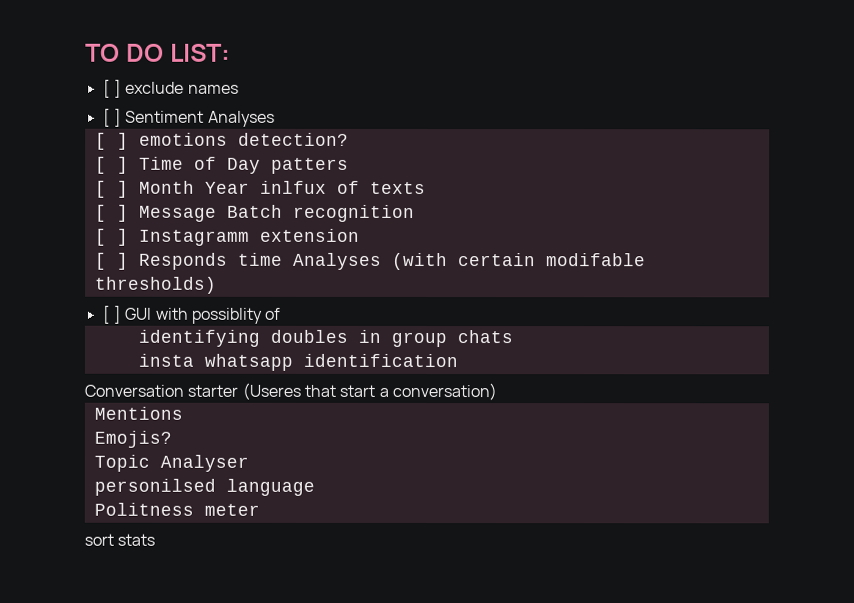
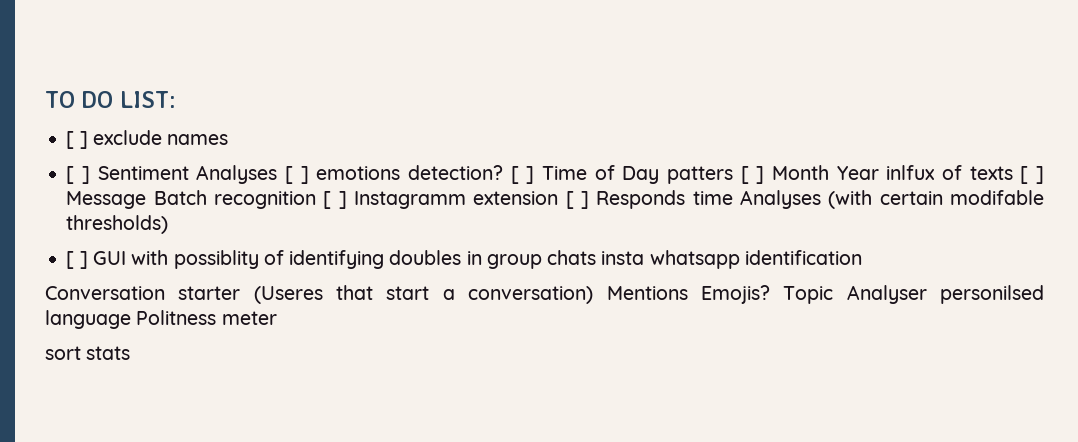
(275, 118) // -> (278, 174) none
(349, 139) // -> (504, 172) none
(349, 165) // -> (734, 175) none
(426, 187) // -> (1013, 173) none
(415, 213) // -> (317, 200) none
(360, 235) // -> (559, 198) none
(281, 313) // -> (284, 257) none
(513, 337) // -> (597, 257) none
(497, 391) // -> (594, 295) none
(183, 413) // -> (688, 293) none
(172, 439) // -> (770, 294) none
(249, 463) // -> (927, 294) none
(315, 487) // -> (131, 319) none

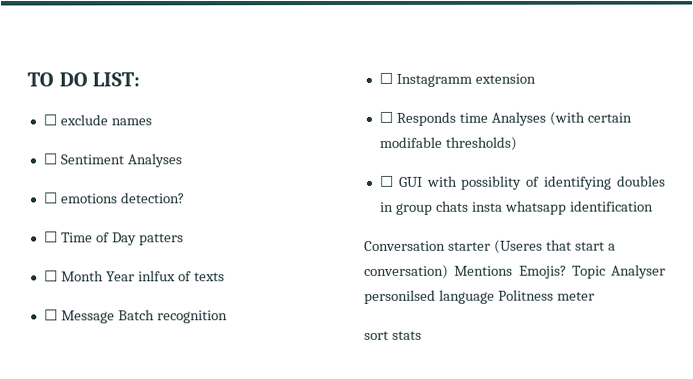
[66,131,88,149] [ ] -> [42,114,57,126] ☐
[66,166,91,184] [ ] -> [42,153,57,165] ☐
[285,166,309,184] [ ] -> [43,192,58,204] // ☐
[510,166,535,184] [ ] -> [43,231,58,243] // ☐
[740,166,765,184] [ ] -> [43,270,58,282] // ☐
[1020,166,1044,184] [ ] -> [43,309,58,321] // ☐
[323,191,347,209] [ ] -> [378,72,393,84] // ☐
[565,191,590,209] [ ] -> [378,111,393,123] // ☐
[66,251,88,269] [ ] -> [378,175,393,187] ☐

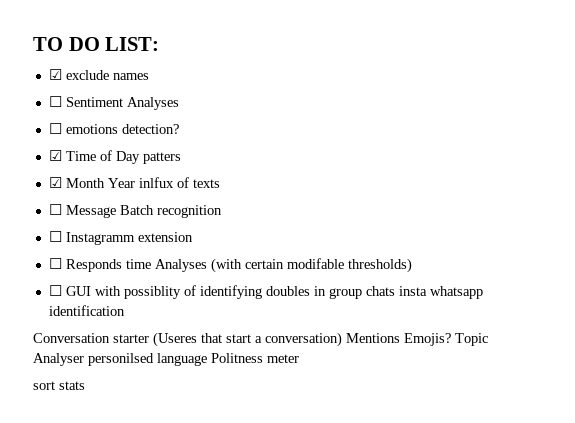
[42,114,57,126] ☐ -> [48,69,62,80] ☑
[43,231,58,243] ☐ -> [48,150,62,161] ☑
[43,270,58,282] ☐ -> [48,177,62,188] ☑

